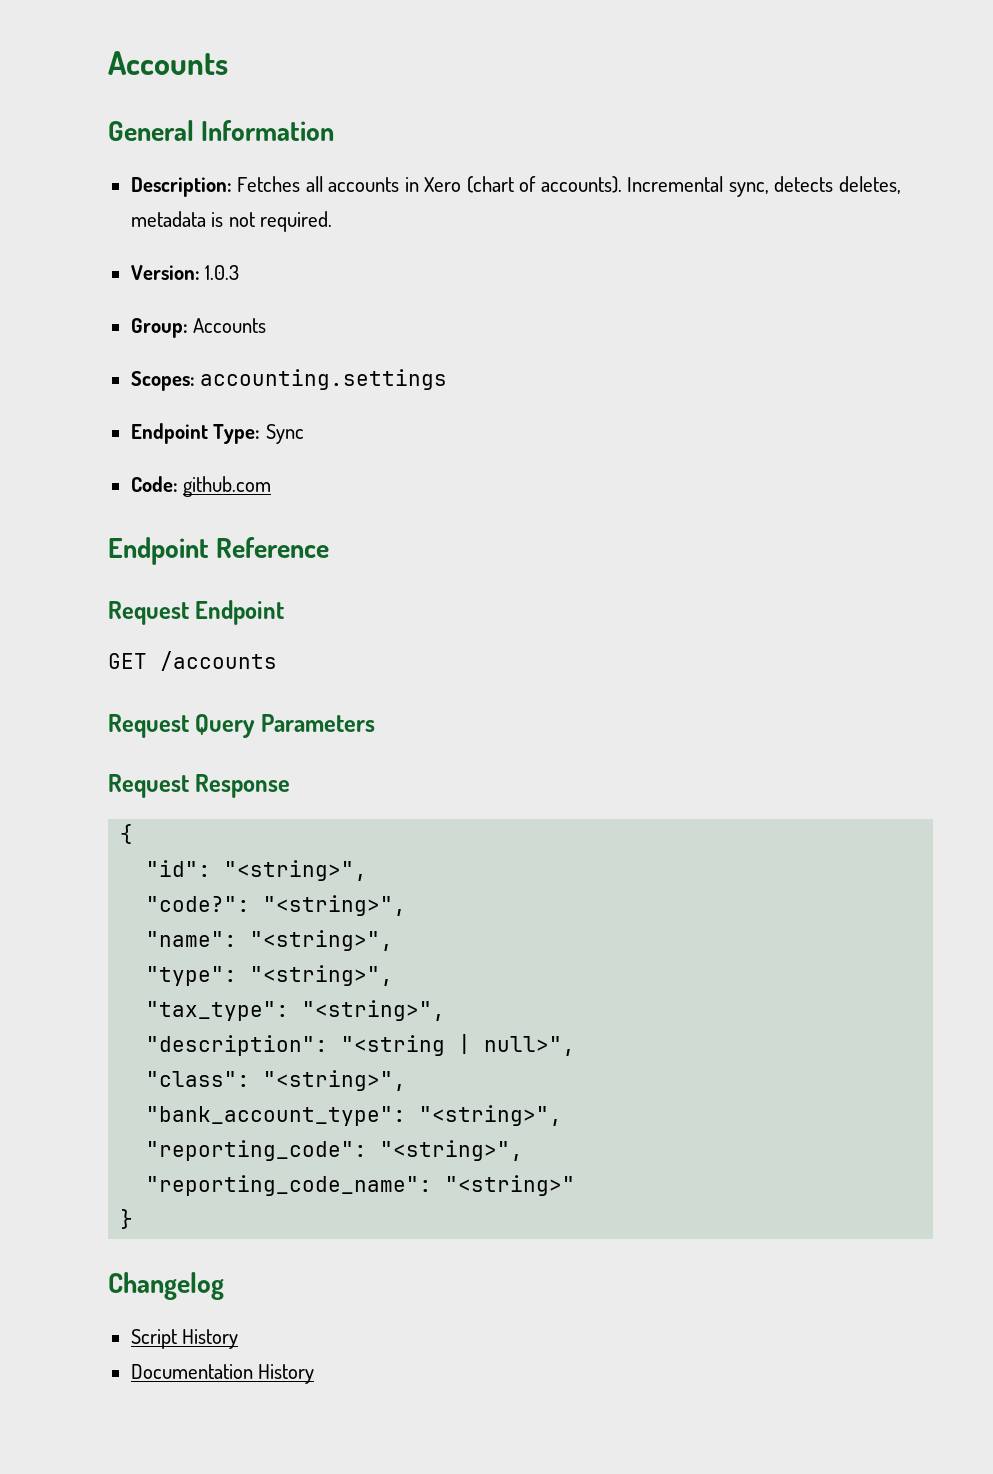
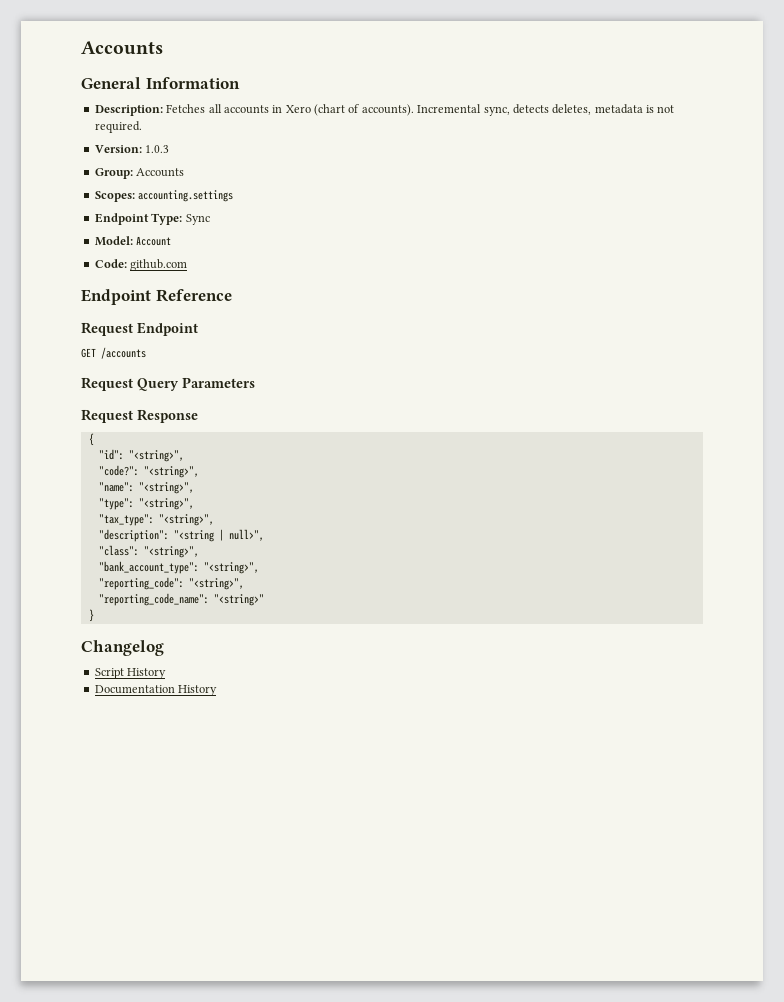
(304, 434) none -> [94,236,172,246] // Model: Account

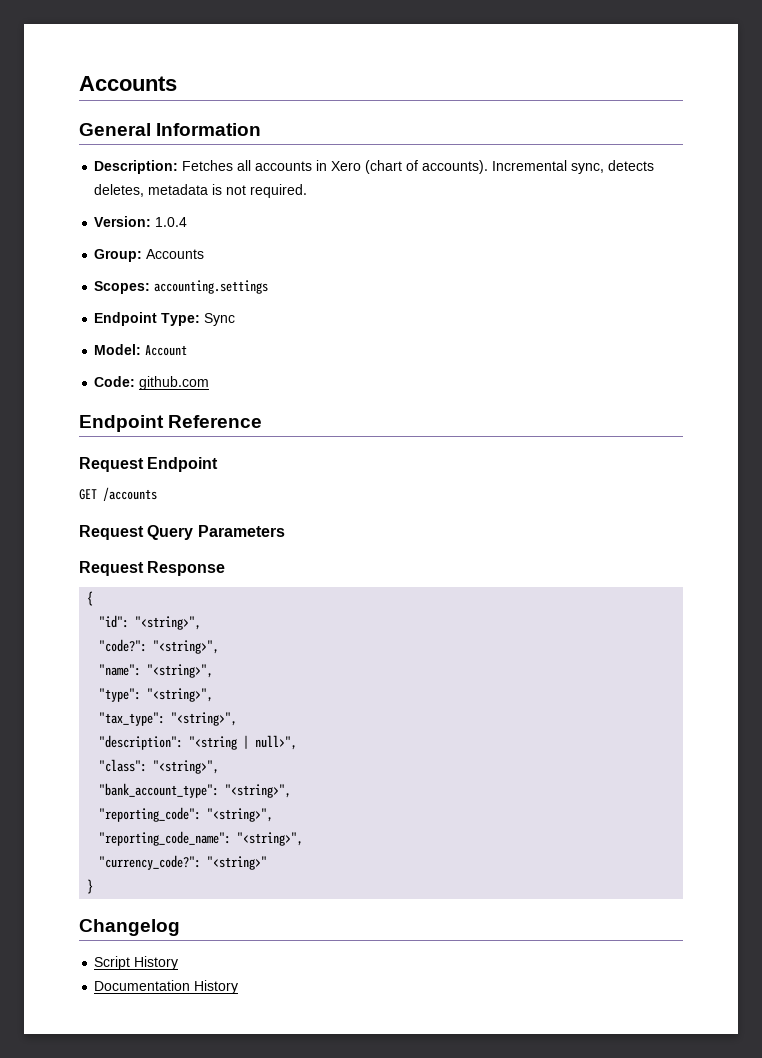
[145,145,170,153] 1.0.3 -> [155,217,188,227] 1.0.4
(209, 599) none -> [237,832,304,846] [99,855,202,870] "<string>", // "currency_code?":

